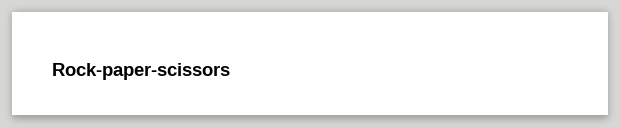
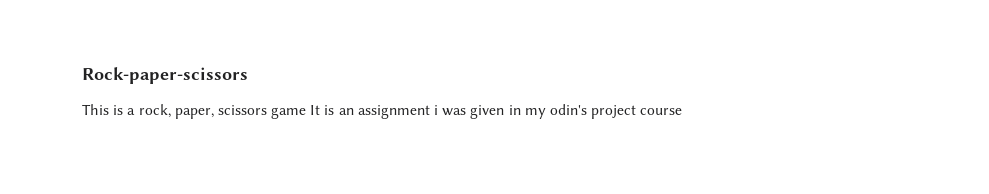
(230, 71) none -> [82,104,683,119] // This is a rock, paper, scissors game It is an assignment i was given in my odin's project course

